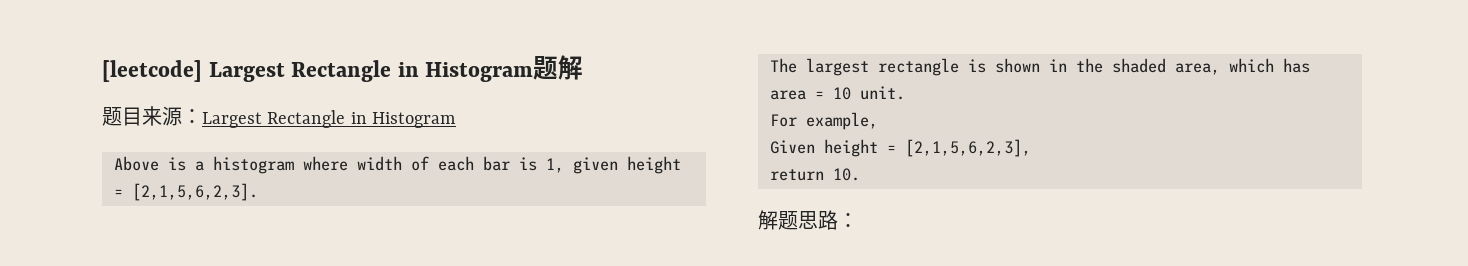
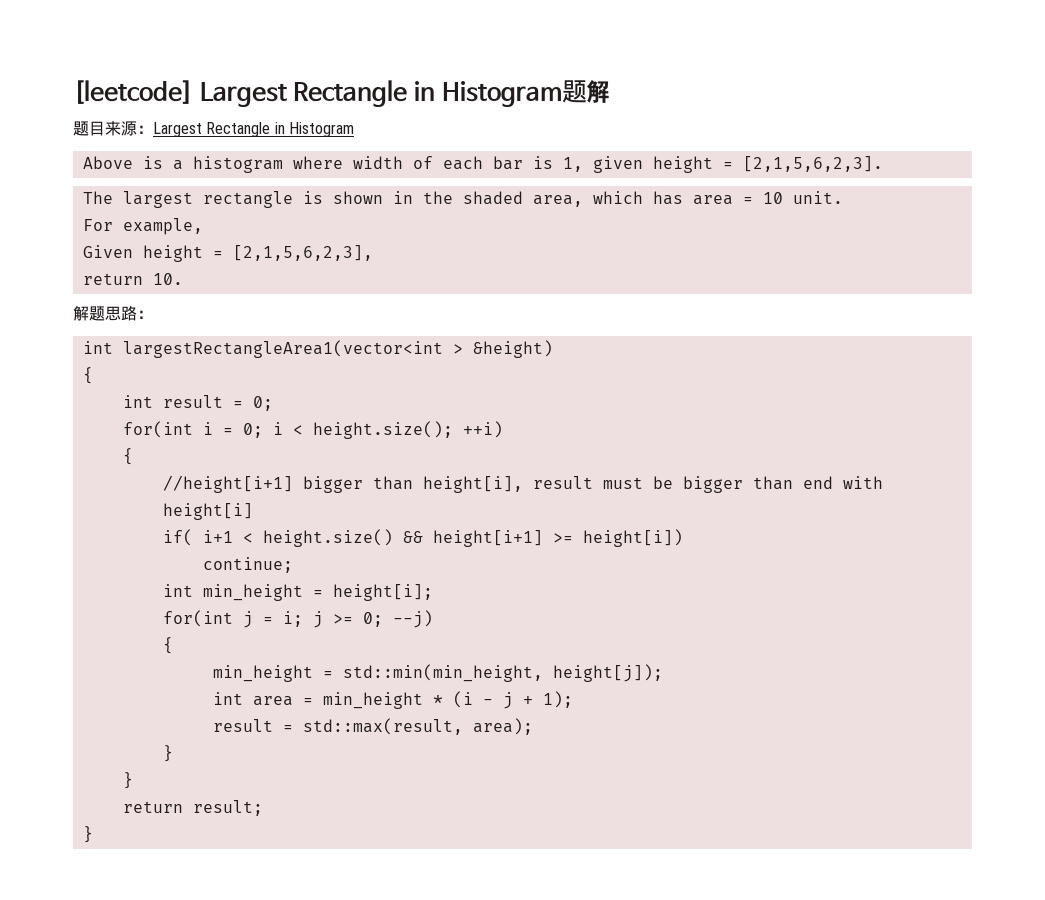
(858, 220) none -> [82,340,553,358] [82,367,93,384] [122,395,273,411] [122,421,503,439] [122,448,133,465] [162,475,883,493] [162,503,253,520] [162,529,683,547] [202,557,293,573] [162,584,433,601] [162,610,433,628] [162,637,173,654] [212,664,663,682] [212,691,573,709] [212,718,533,735] [162,745,173,762] [122,772,133,789] [122,800,263,816] [82,826,93,843] // int largestRectangleArea1(vector<int > &height) // { // int result = 0; // for(int i = 0; i < height.size(); ++i) // { // //height[i+1] bigger than height[i], result must be bigger than end with height[i] // if( i+1 < height.size() && height[i+1] >= height[i]) // continue; // int min_height = height[i]; // for(int j = i; j >= 0; --j) // { // min_height = std::min(min_height, height[j]); // int area = min_height * (i - j + 1); // result = std::max(result, area); // } // } // return result; // }

